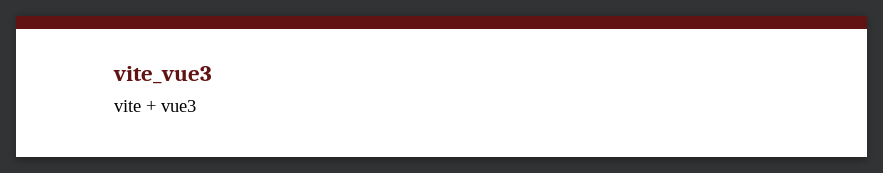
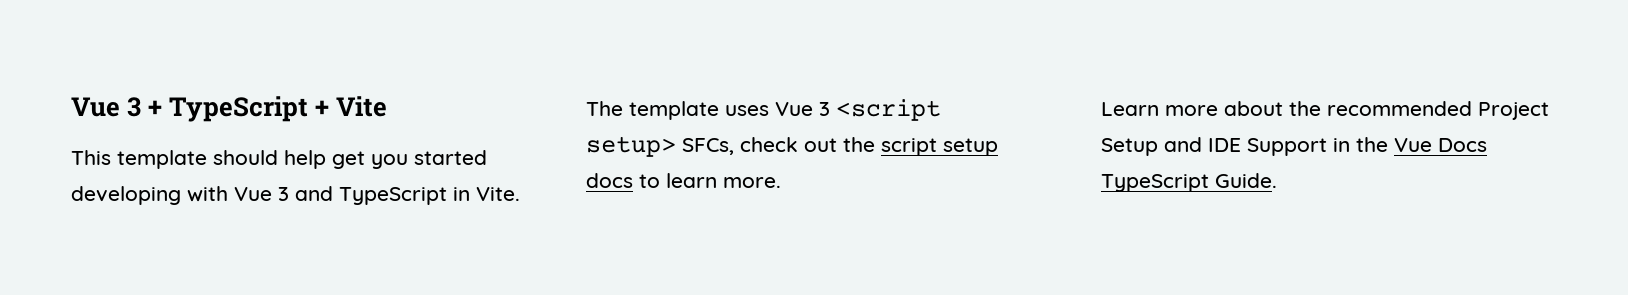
[113,66,212,84] [114,100,196,112] vite_vue3 // vite + vue3 -> [71,96,388,122] [71,150,487,169] [71,186,520,205] [586,99,941,121] [586,136,998,157] [586,173,781,188] [1101,101,1549,120] [1101,137,1487,156] [1101,173,1277,192] Vue 3 + TypeScript + Vite // This template should help get you started developing with Vue 3 and TypeScript in Vite. The template uses Vue 3 <script setup> SFCs, check out the script setup docs to learn more. // Learn more about the recommended Project Setup and IDE Support in the Vue Docs TypeScript Guide.

